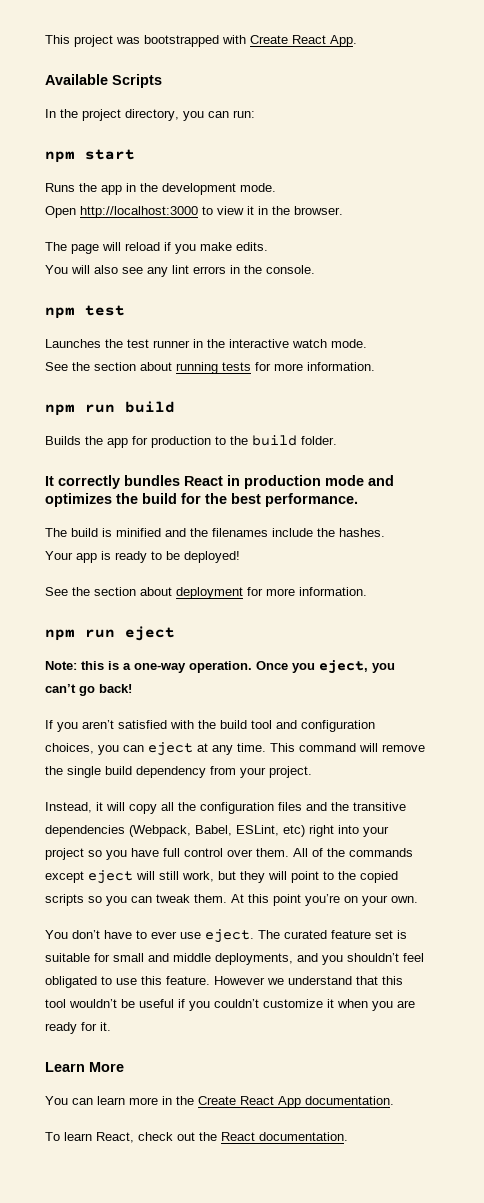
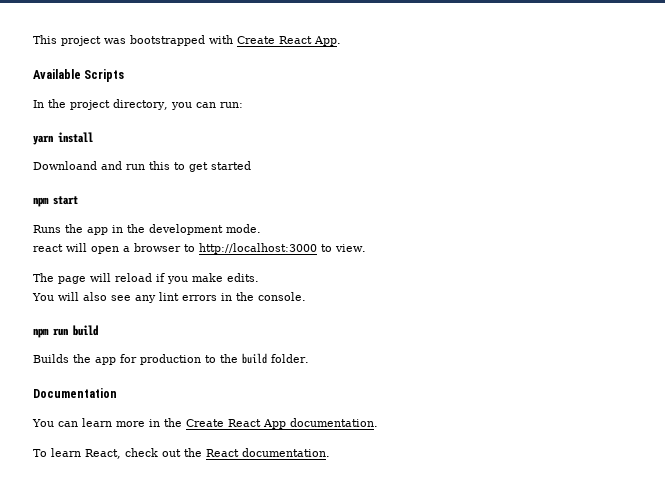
(255, 114) none -> [33,132,93,145] [33,161,251,172] // yarn install // Downloand and run this to get started
[45,206,343,218] Open http://localhost:3000 to view it in the browser. -> [33,243,366,254] react will open a browser to http://localhost:3000 to view.
[45,305,125,319] [45,339,367,348] [45,362,375,374] // npm test // Launches the test runner in the interactive watch mode. // See the section about running tests for more information. -> (306, 296) none
[45,475,394,489] [45,493,358,507] [45,528,385,537] [45,551,240,563] [45,587,367,599] [45,626,175,641] [45,660,395,674] [45,684,132,696] [45,720,375,732] [45,742,425,756] [45,766,312,778] [45,802,406,814] [45,825,389,837] [45,848,413,860] [45,870,398,884] [45,894,418,906] [45,929,407,943] [45,953,424,965] [45,976,403,988] [45,999,415,1011] [45,1022,111,1034] [45,1062,124,1072] It correctly bundles React in production mode and optimizes the build for the best performance. // The build is minified and the filenames include the hashes. // Your app is ready to be deployed! // See the section about deployment for more information. // npm run eject // Note: this is a one-way operation. Once you eject, you can’t go back! // If you aren’t satisfied with the build tool and configuration choices, you can eject at any time. This command will remove the single build dependency from your project. // Instead, it will copy all the configuration files and the transitive dependencies (Webpack, Babel, ESLint, etc) right into your project so you have full control over them. All of the commands except eject will still work, but they will point to the copied scripts so you can tweak them. At this point you’re on your own. // You don’t have to ever use eject. The curated feature set is suitable for small and middle deployments, and you shouldn’t feel obligated to use this feature. However we understand that this tool wouldn’t be useful if you couldn’t customize it when you are ready for it. // Learn More -> [33,388,117,398] Documentation

